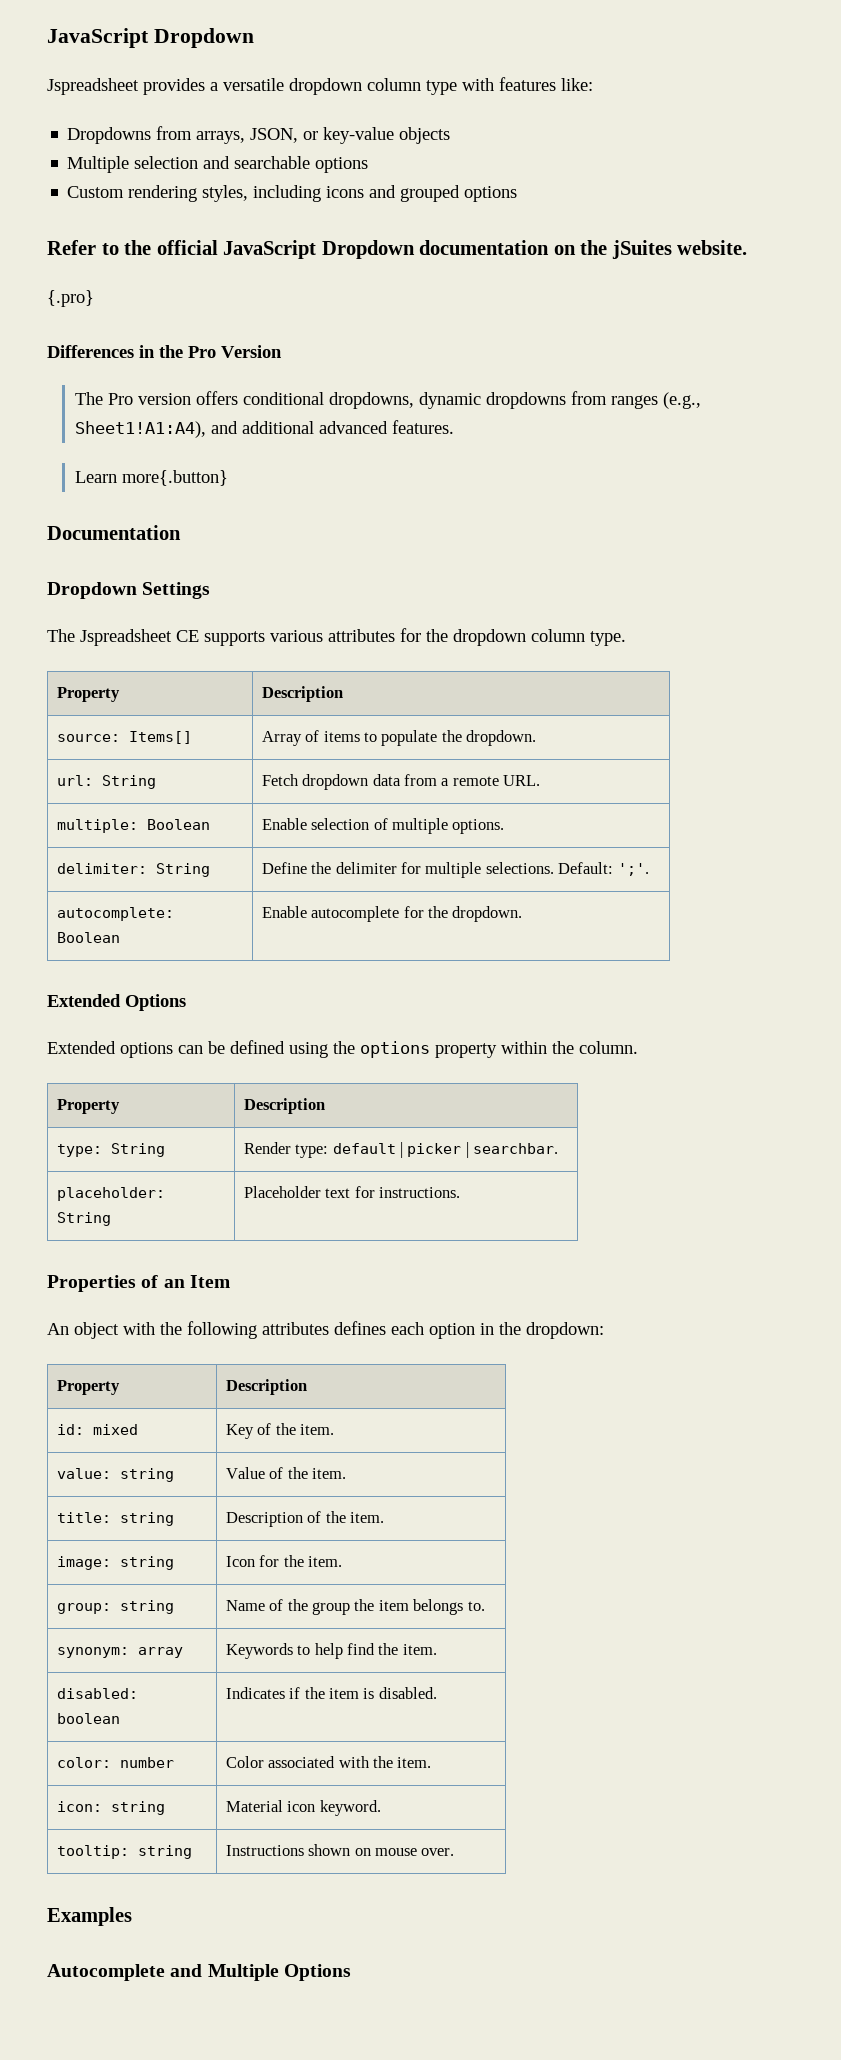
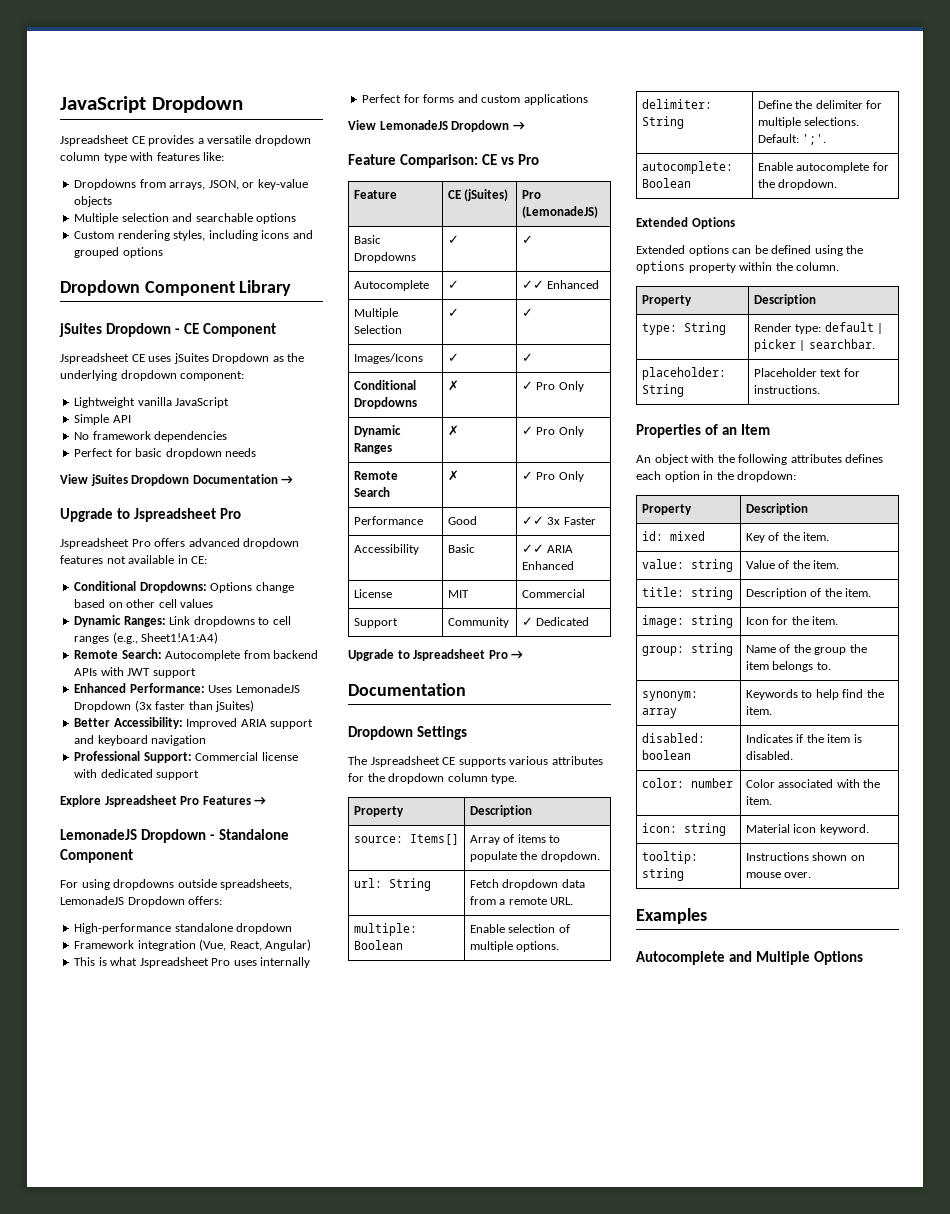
(139, 86) none -> [131,136,145,144] CE
[47,240,748,259] [47,290,94,307] [47,345,282,358] [74,391,701,409] [74,420,454,438] [74,470,228,486] Refer to the official JavaScript Dropdown documentation on the jSuites website. // {.pro} // Differences in the Pro Version // The Pro version offers conditional dropdowns, dynamic dropdowns from ranges (e.g., Sheet1!A1:A4), and additional advanced features. // Learn more{.button} -> [60,280,292,296] [59,323,277,337] [60,353,305,364] [60,370,245,381] [74,397,230,408] [74,414,131,425] [74,431,228,442] [74,448,257,459] [60,474,294,486] [60,508,242,522] [60,538,300,549] [60,555,208,564] [74,581,294,593] [74,599,214,608] [74,615,291,627] [74,632,219,644] [74,649,319,661] [74,667,196,678] [74,683,300,693] [74,700,255,712] [74,717,314,729] [74,735,207,746] [74,751,298,763] [74,769,200,780] [60,795,267,807] [60,829,290,843] [60,849,133,863] [60,879,293,890] [60,896,223,907] [74,923,293,934] [74,939,312,951] [74,957,311,968] [362,94,588,105] [348,120,525,132] [348,154,540,168] [353,190,397,199] [447,189,509,201] [521,190,541,199] [521,206,598,218] [353,235,381,244] [353,252,416,263] [447,235,459,244] [521,235,533,244] [353,280,429,291] [447,280,459,289] [521,280,600,289] [353,308,398,319] [353,325,402,334] [447,308,459,317] [521,308,533,317] [353,353,423,364] [447,353,459,362] [521,353,533,362] [353,380,416,390] [353,397,417,409] [447,380,459,391] [521,381,584,392] [353,425,401,437] [353,443,392,454] [447,425,459,436] [521,426,584,437] [353,471,398,480] [353,487,390,497] [447,470,459,481] [521,471,584,482] [353,516,423,525] [447,516,477,525] [521,516,596,525] [353,544,419,555] [447,544,475,553] [521,544,574,553] [521,561,574,570] [353,589,392,598] [447,590,469,598] [521,589,585,598] [353,618,398,628] [447,617,509,628] [521,617,590,626] [348,649,524,661] Dropdown Component Library // jSuites Dropdown - CE Component // Jspreadsheet CE uses jSuites Dropdown as the underlying dropdown component: // Lightweight vanilla JavaScript // Simple API // No framework dependencies // Perfect for basic dropdown needs // View jSuites Dropdown Documentation → // Upgrade to Jspreadsheet Pro // Jspreadsheet Pro offers advanced dropdown features not available in CE: // Conditional Dropdowns: Options change based on other cell values // Dynamic Ranges: Link dropdowns to cell ranges (e.g., Sheet1!A1:A4) // Remote Search: Autocomplete from backend APIs with JWT support // Enhanced Performance: Uses LemonadeJS Dropdown (3x faster than jSuites) // Better Accessibility: Improved ARIA support and keyboard navigation // Professional Support: Commercial license with dedicated support // Explore Jspreadsheet Pro Features → // LemonadeJS Dropdown - Standalone Component // For using dropdowns outside spreadsheets, LemonadeJS Dropdown offers: // High-performance standalone dropdown // Framework integration (Vue, React, Angular) // This is what Jspreadsheet Pro uses internally // Perfect for forms and custom applications // View LemonadeJS Dropdown → // Feature Comparison: CE vs Pro // Feature | CE (jSuites) | Pro (LemonadeJS) // Basic Dropdowns | ✓ | ✓ // Autocomplete | ✓ | ✓✓ Enhanced // Multiple Selection | ✓ | ✓ // Images/Icons | ✓ | ✓ // Conditional Dropdowns | ✗ | ✓ Pro Only // Dynamic Ranges | ✗ | ✓ Pro Only // Remote Search | ✗ | ✓ Pro Only // Performance | Good | ✓✓ 3x Faster // Accessibility | Basic | ✓✓ ARIA Enhanced // License | MIT | Commercial // Support | Community | ✓ Dedicated // Upgrade to Jspreadsheet Pro →

